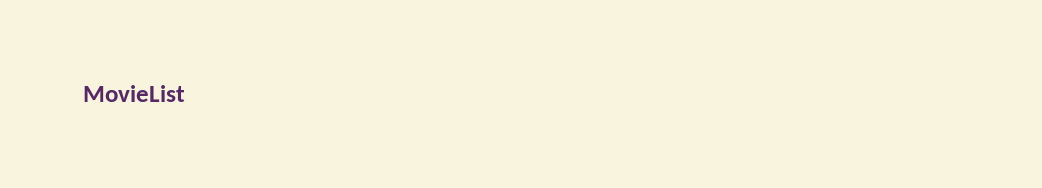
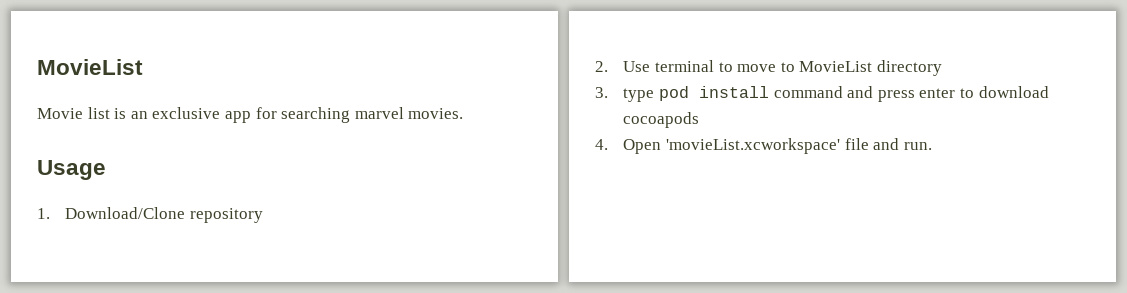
[83,85,185,102] MovieList -> [37,59,143,75] [37,107,464,123] [37,160,106,180] [37,207,264,223] [595,60,942,76] [595,86,1049,102] [623,112,700,128] [595,138,932,154] MovieList // Movie list is an exclusive app for searching marvel movies. // Usage // 1. Download/Clone repository // 2. Use terminal to move to MovieList directory // 3. type pod install command and press enter to download cocoapods // 4. Open 'movieList.xcworkspace' file and run.

